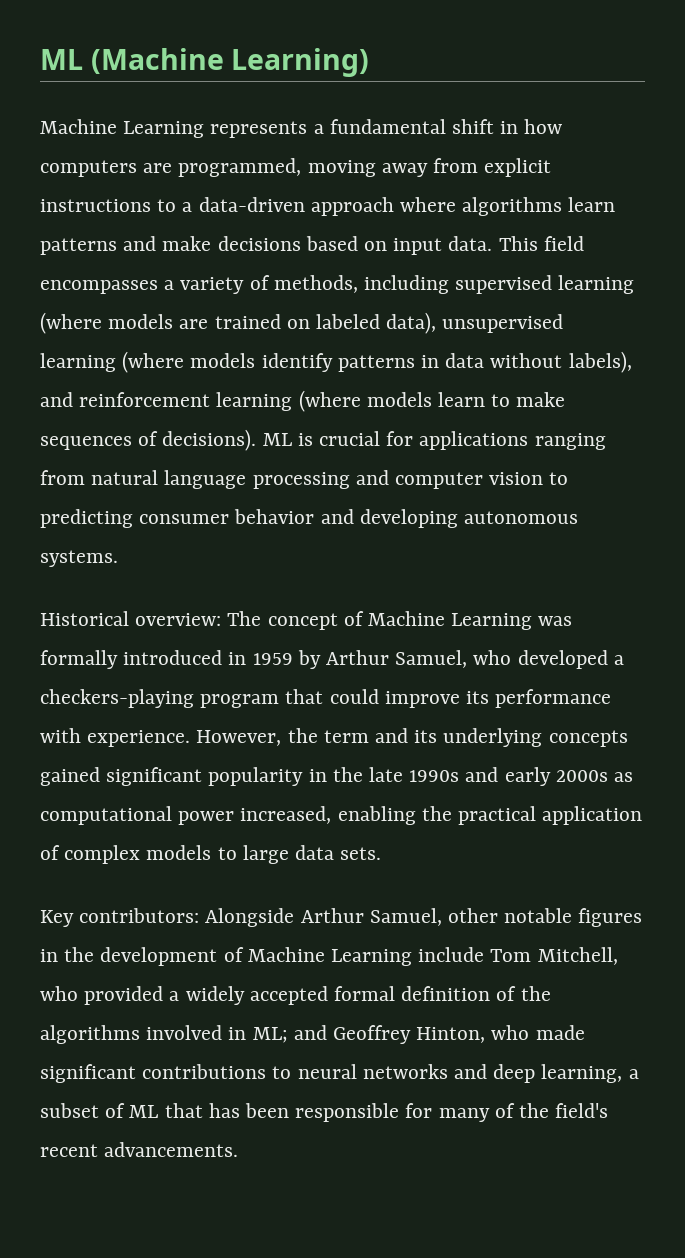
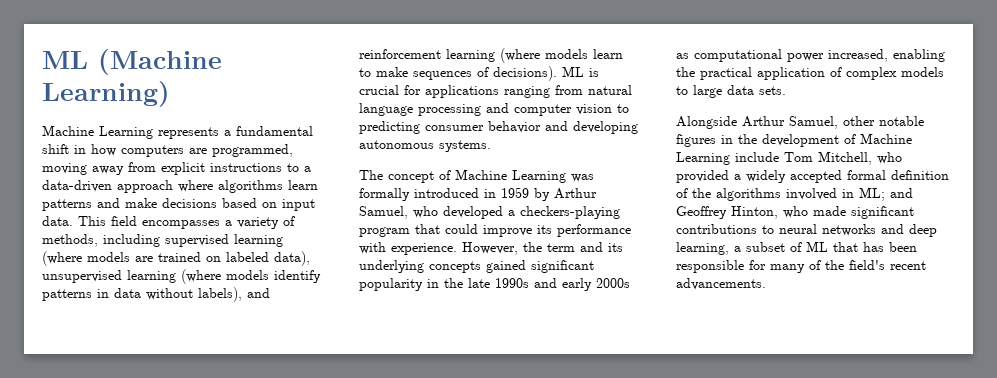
[40,611,222,626] Historical overview: -> (491, 146) none
[40,908,200,927] Key contributors: -> (786, 90) none

